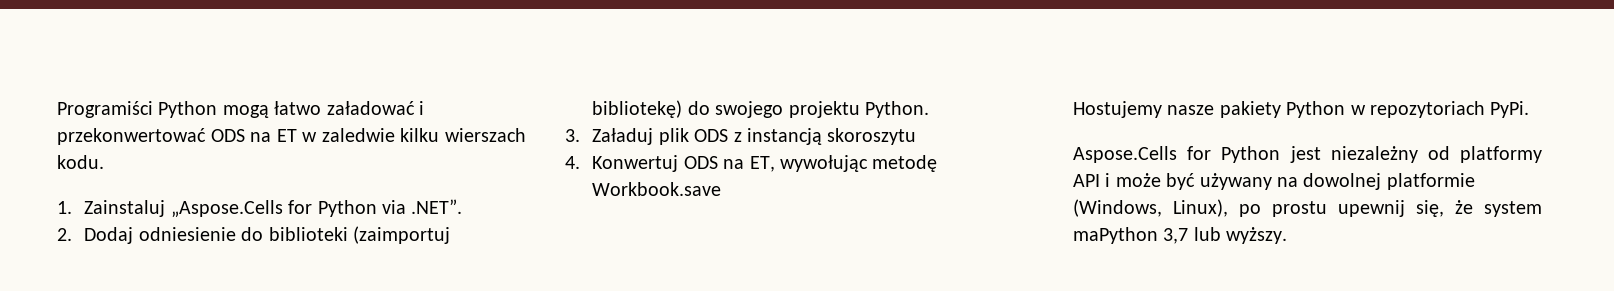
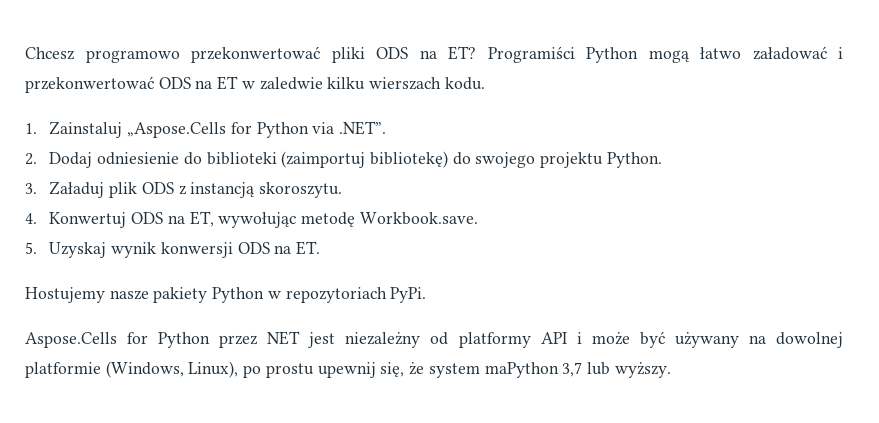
(57, 109) none -> [25,46,476,63] Chcesz programowo przekonwertować pliki ODS na ET?
[827,128,917,145] skoroszytu -> [258,182,342,198] skoroszytu.
[592,182,722,196] Workbook.save -> [359,212,478,225] [25,241,320,258] Workbook.save. // 5. Uzyskaj wynik konwersji ODS na ET.
(1281, 154) none -> [219,331,301,348] przez NET

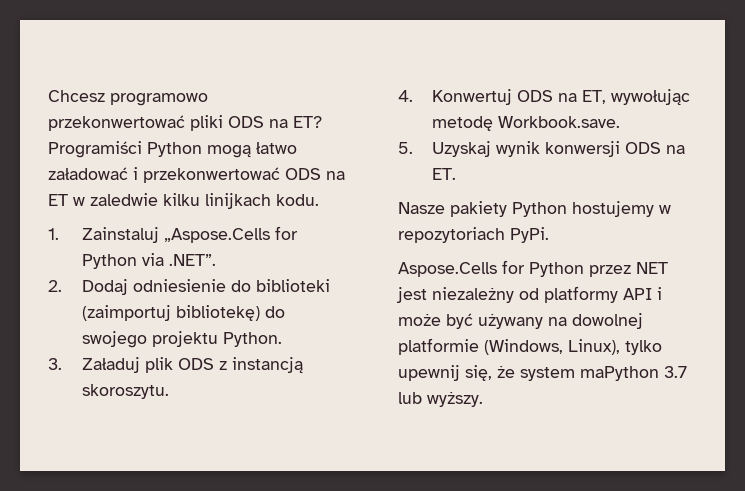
[369,77,442,90] wierszach -> [205,193,271,209] linijkach
[25,287,149,303] Hostujemy nasze -> [398,202,445,214] Nasze
(265, 295) none -> [572,201,654,217] hostujemy
[243,363,314,378] po prostu -> [625,340,662,355] tylko
[562,362,583,377] 3,7 -> [664,366,687,378] 3.7

